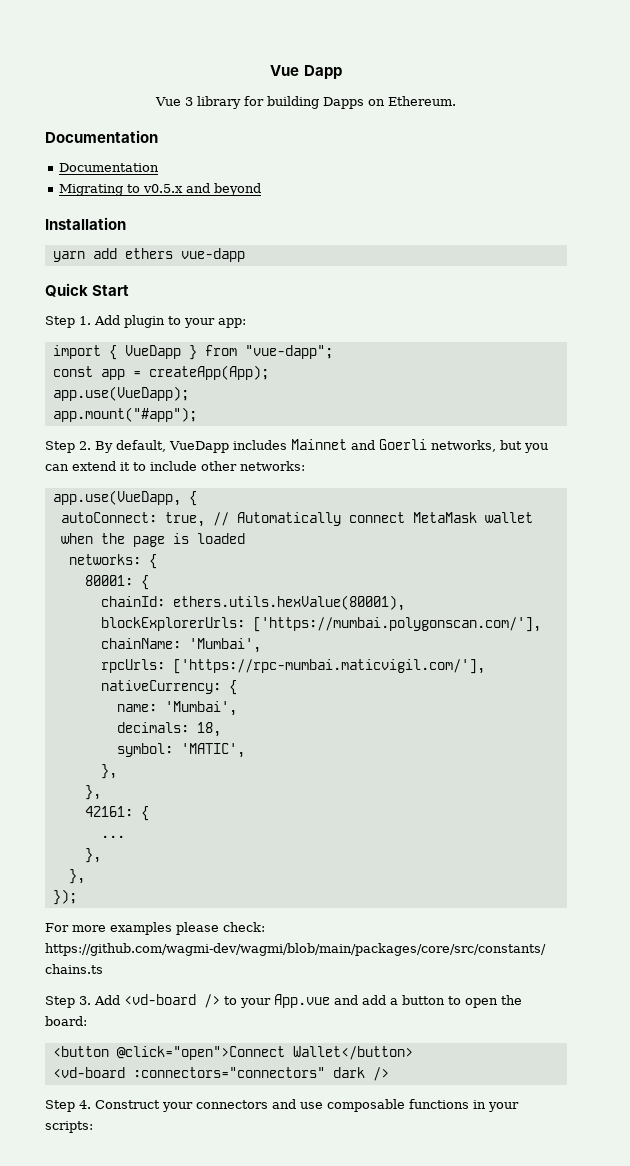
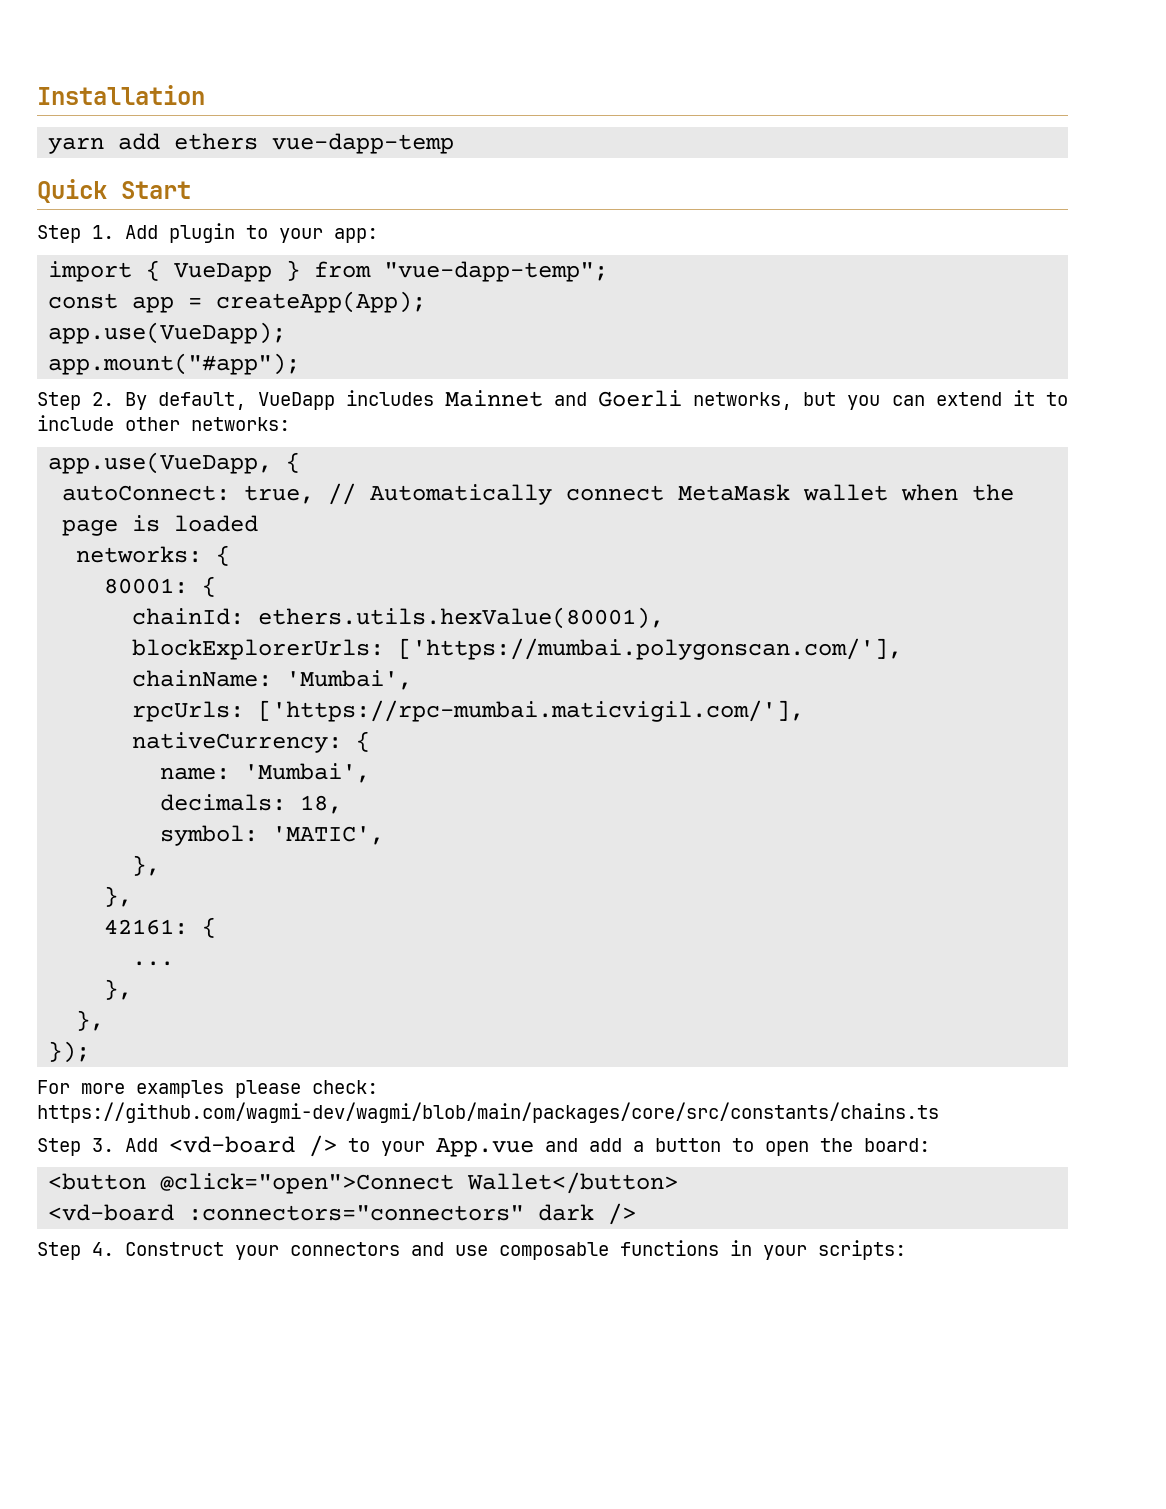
[270,65,342,79] [155,96,456,109] [45,130,158,143] [59,163,160,172] [59,183,262,196] Vue Dapp // Vue 3 library for building Dapps on Ethereum. // Documentation // Documentation // Migrating to v0.5.x and beyond // -> (37, 95) none
[180,248,245,262] vue-dapp -> [272,133,455,154] vue-dapp-temp
[244,345,333,359] "vue-dapp"; -> [384,261,609,282] "vue-dapp-temp";

